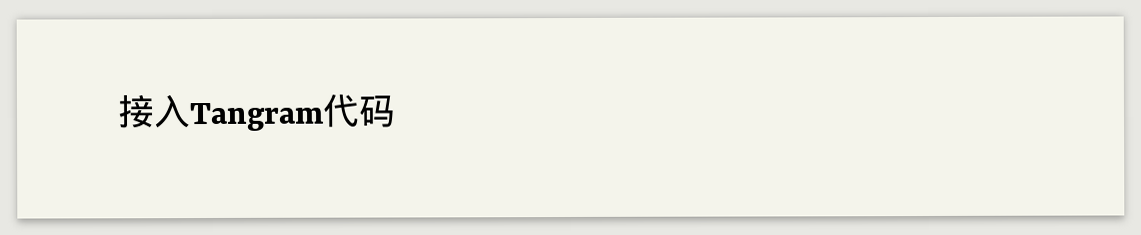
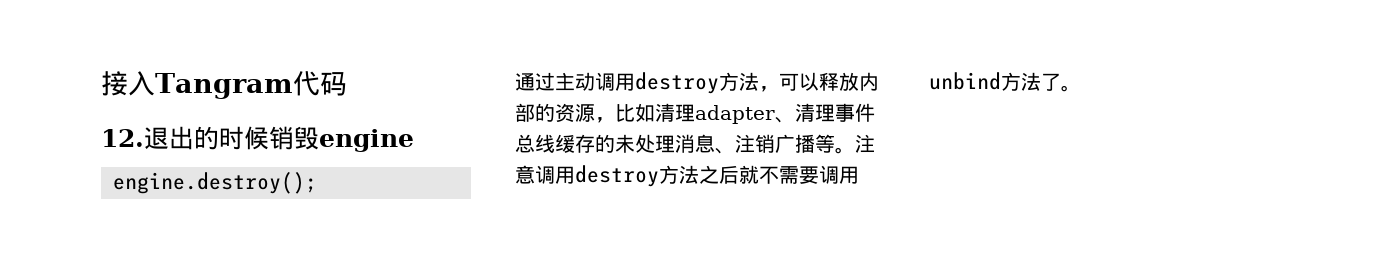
(396, 111) none -> [101,126,414,152] [113,172,317,194] [515,72,879,94] [515,103,875,124] [515,134,875,154] [515,165,859,187] [929,72,1081,92] // 12.退出的时候销毁engine // engine.destroy(); // 通过主动调用destroy方法，可以释放内部的资源，比如清理adapter、清理事件总线缓存的未处理消息、注销广播等。注意调用destroy方法之后就不需要调用unbind方法了。

